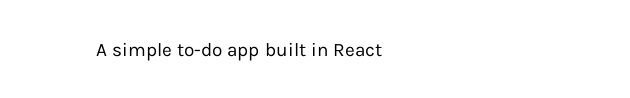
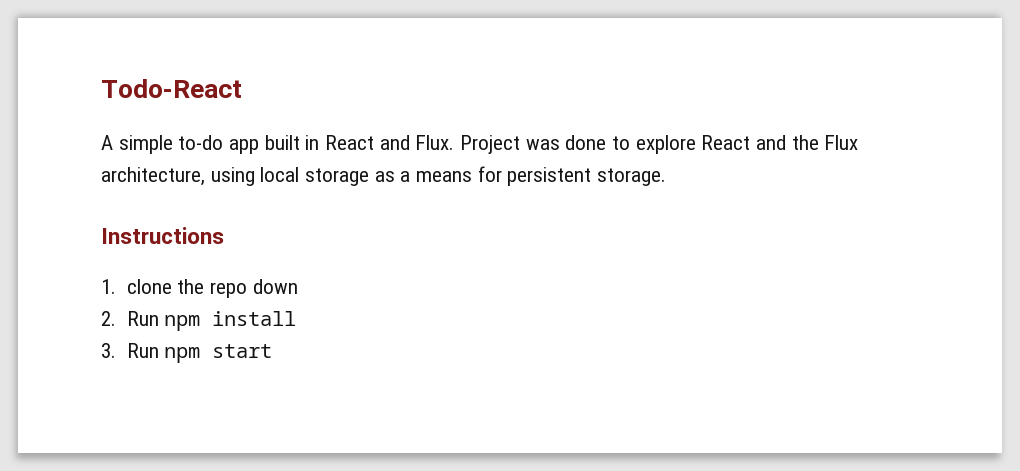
(96, 50) none -> [101,79,242,98] Todo-React //
(382, 50) none -> [379,135,859,154] [101,166,667,186] [101,227,224,244] [101,279,298,298] [101,311,297,331] [101,343,273,363] and Flux. Project was done to explore React and the Flux architecture, using local storage as a means for persistent storage. // Instructions // 1. clone the repo down // 2. Run npm install // 3. Run npm start

